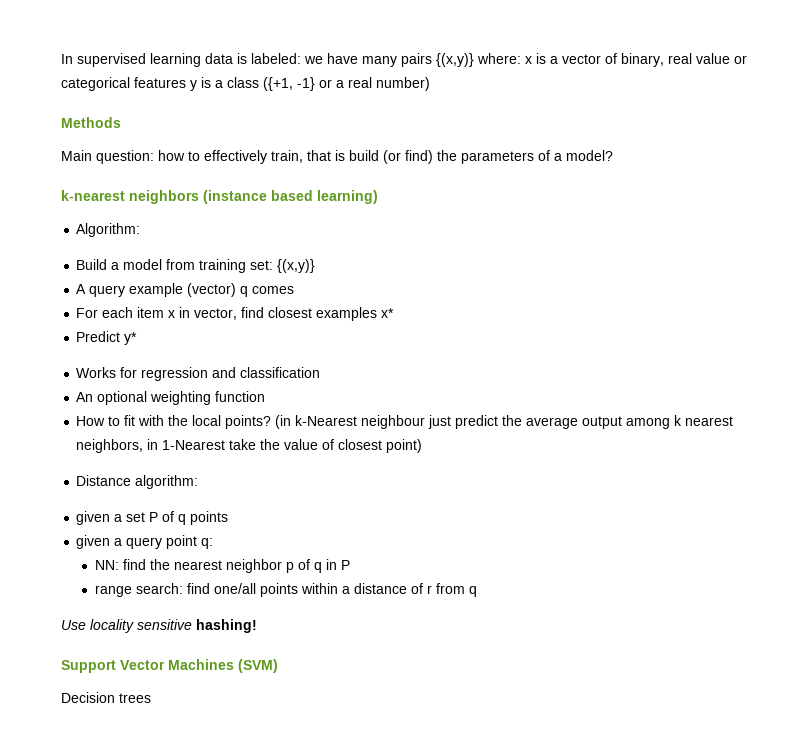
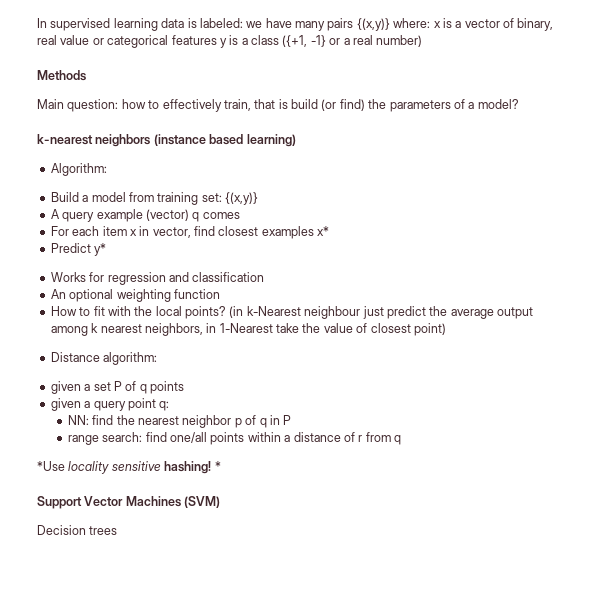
[61,620,86,630] Use -> [37,461,65,471] *Use
(257, 626) none -> [214,461,221,471] *

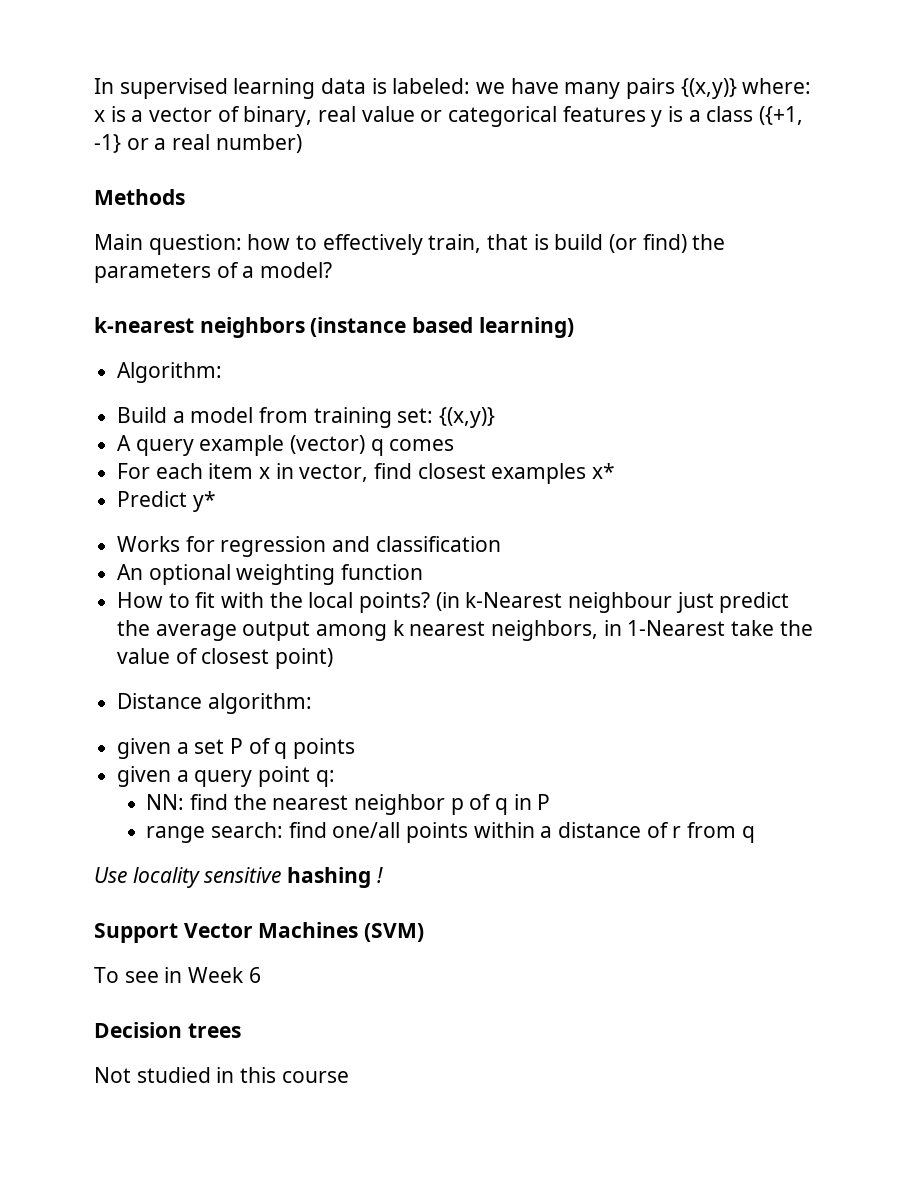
[37,461,65,471] *Use -> [94,867,127,883] Use
[164,461,221,474] hashing! * -> [287,867,383,888] hashing !
[37,525,118,535] Decision trees -> [94,967,261,983] [94,1022,241,1038] [94,1067,349,1083] To see in Week 6 // Decision trees // Not studied in this course

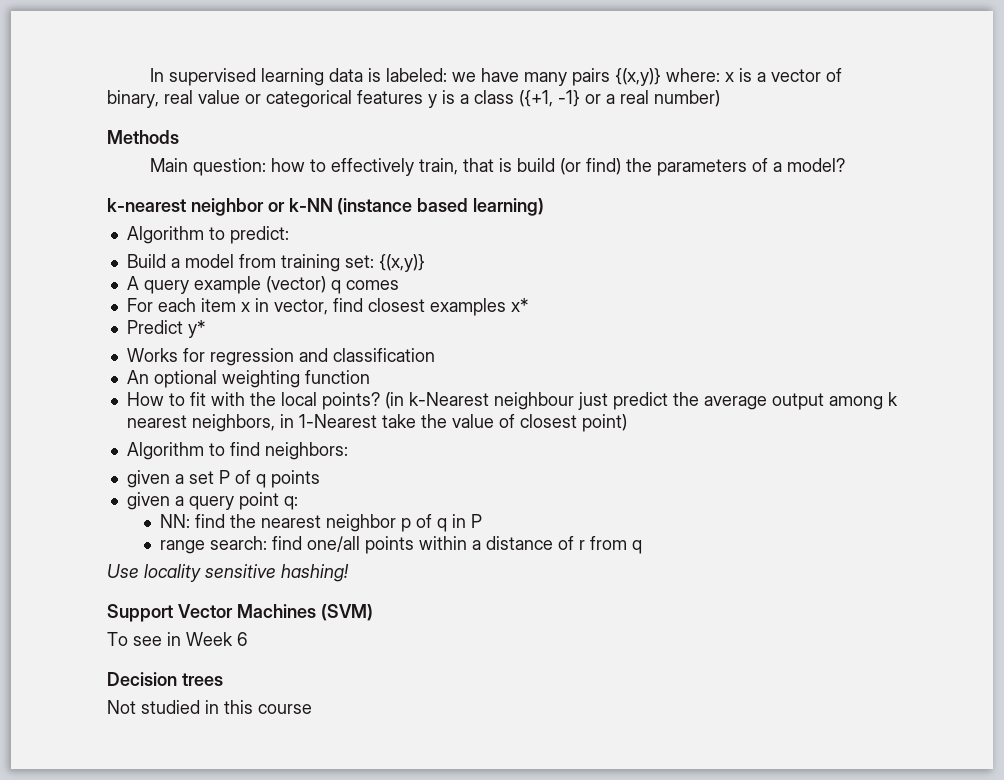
[199,317,305,338] neighbors -> [190,198,333,216] neighbor or k-NN
[117,362,223,383] Algorithm: -> [126,226,289,244] Algorithm to predict:
[117,693,312,714] Distance algorithm: -> [126,442,348,460] Algorithm to find neighbors:
[287,867,383,888] hashing ! -> [281,564,349,582] hashing!

